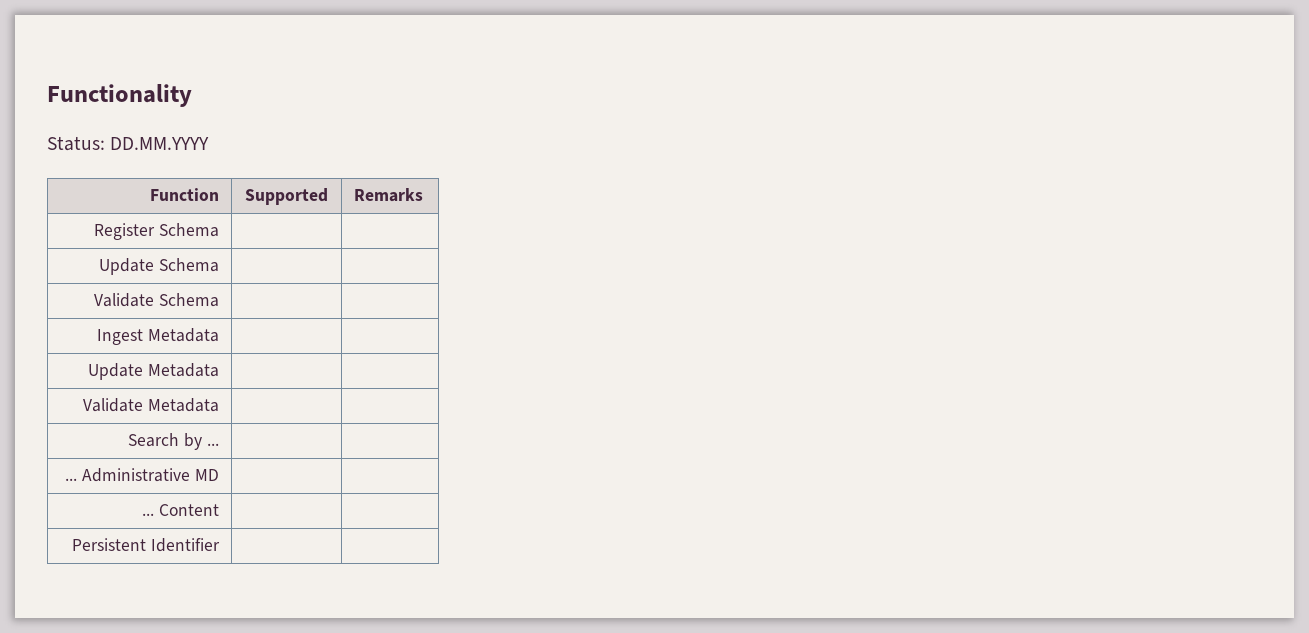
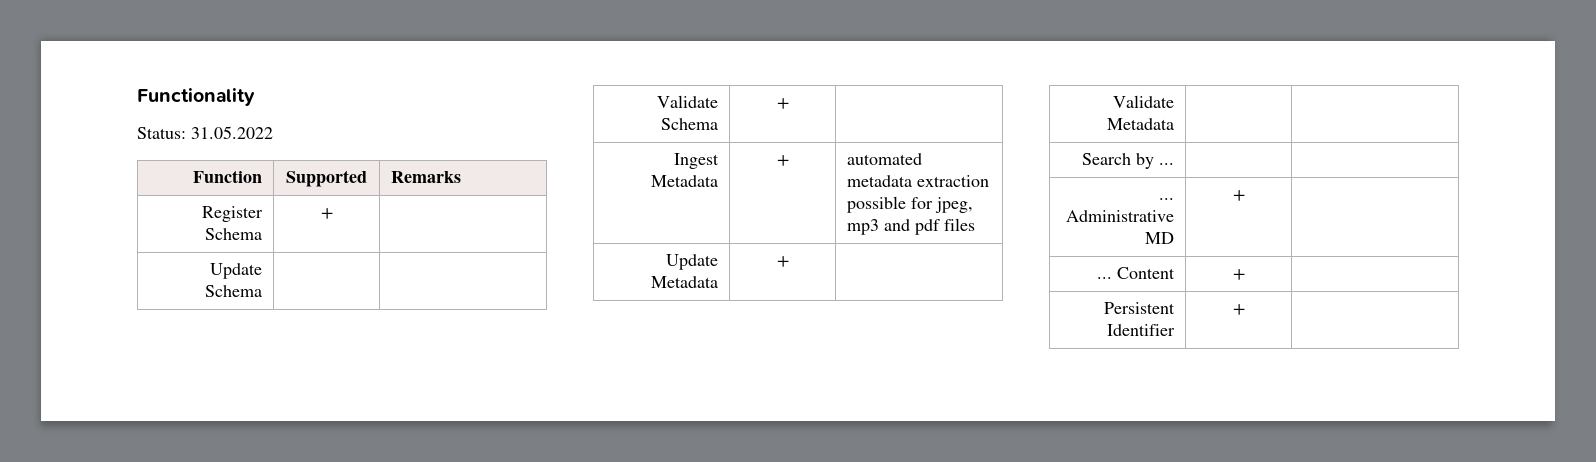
[110,137,210,150] DD.MM.YYYY -> [191,126,273,139] 31.05.2022
(219, 230) none -> [320,208,333,219] +
(219, 300) none -> [776,98,789,109] +
(219, 335) | -> [776,155,789,166] [846,153,922,165] [846,175,989,187] [846,196,973,213] [846,218,975,235] + | automated metadata extraction possible for jpeg, mp3 and pdf files
(219, 370) none -> [776,256,789,267] +
(219, 475) none -> [1232,190,1245,201] +
(219, 510) none -> [1232,269,1245,280] +
(220, 545) none -> [1232,304,1245,315] +

